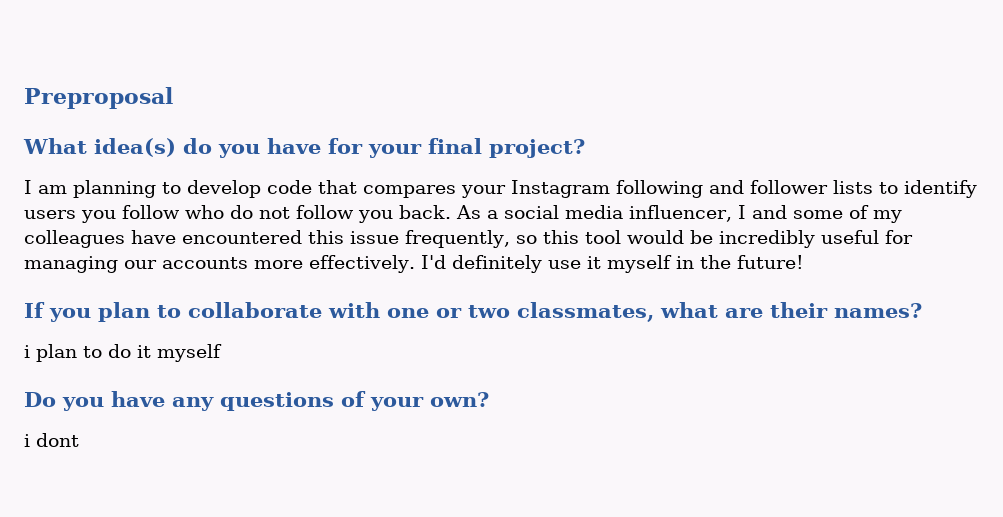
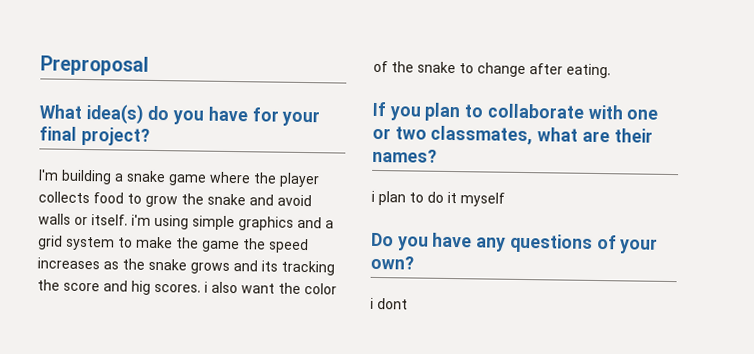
[24,180,977,198] [24,205,902,223] [24,230,913,248] [24,255,804,273] I am planning to develop code that compares your Instagram following and follower lists to identify users you follow who do not follow you back. As a social media influencer, I and some of my colleagues have encountered this issue frequently, so this tool would be incredibly useful for managing our accounts more effectively. I'd definitely use it myself in the future! -> [38,169,320,188] [38,191,312,208] [38,213,334,231] [37,235,309,254] [37,257,335,276] [37,279,337,295] [373,60,611,79] I'm building a snake game where the player collects food to grow the snake and avoid walls or itself. i'm using simple graphics and a grid system to make the game the speed increases as the snake grows and its tracking the score and hig scores. i also want the color of the snake to change after eating.

